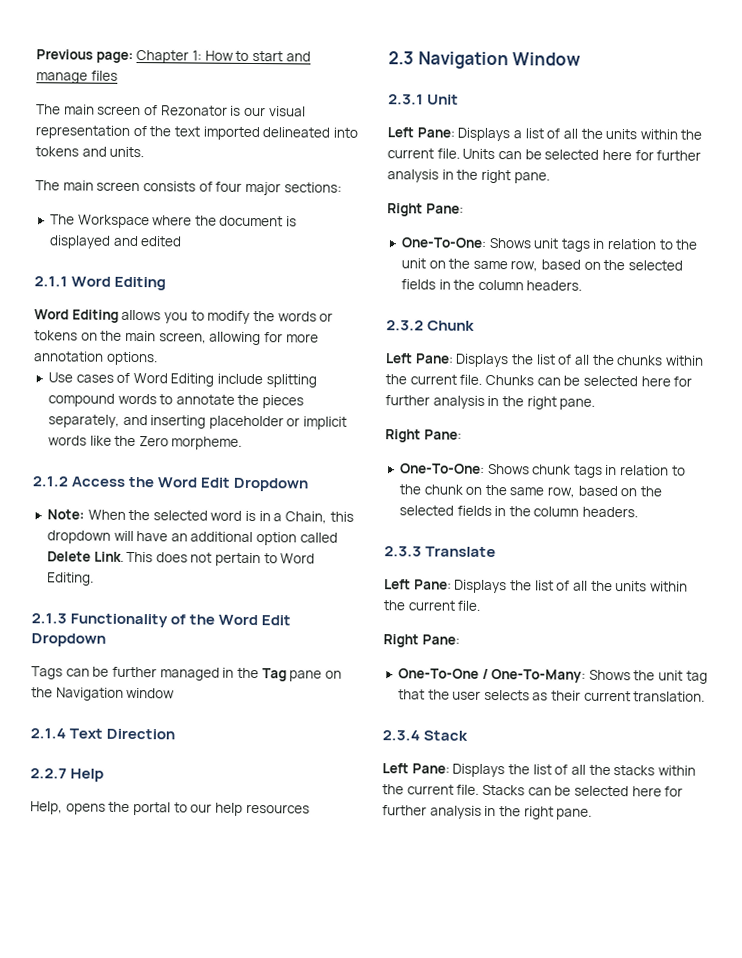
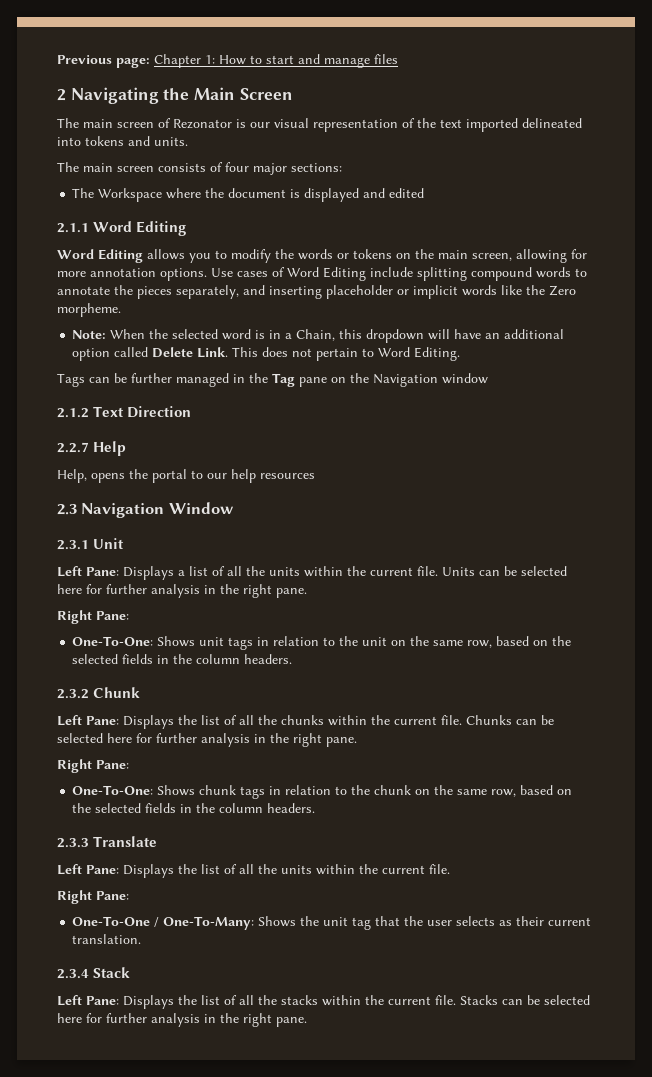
(118, 75) none -> [57,87,293,104] // 2 Navigating the Main Screen
(158, 358) // -> (207, 274) none
[32,476,310,492] // 2.1.2 Access the Word Edit Dropdown -> (121, 310) none
[31,613,292,628] [31,633,106,647] // 2.1.3 Functionality of the Word Edit Dropdown -> (461, 354) none
[30,728,66,739] 2.1.4 -> [57,408,89,418] 2.1.2

